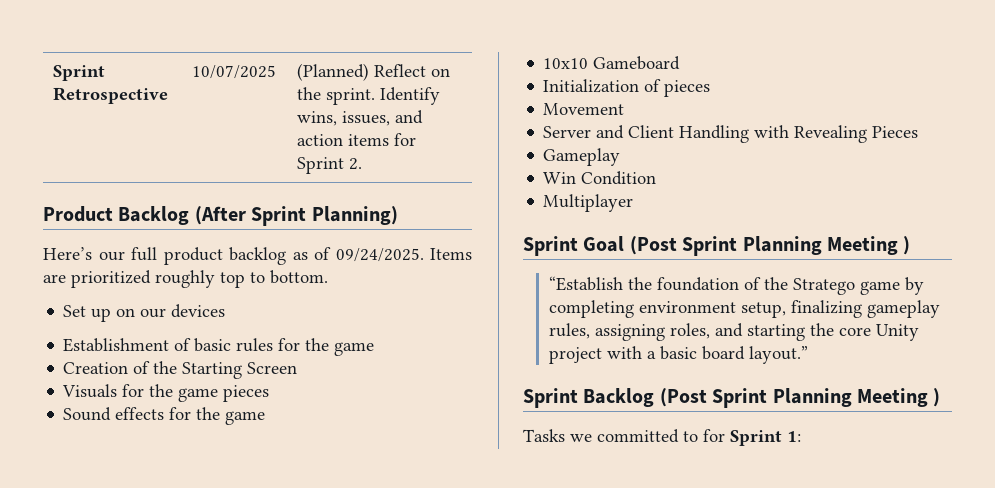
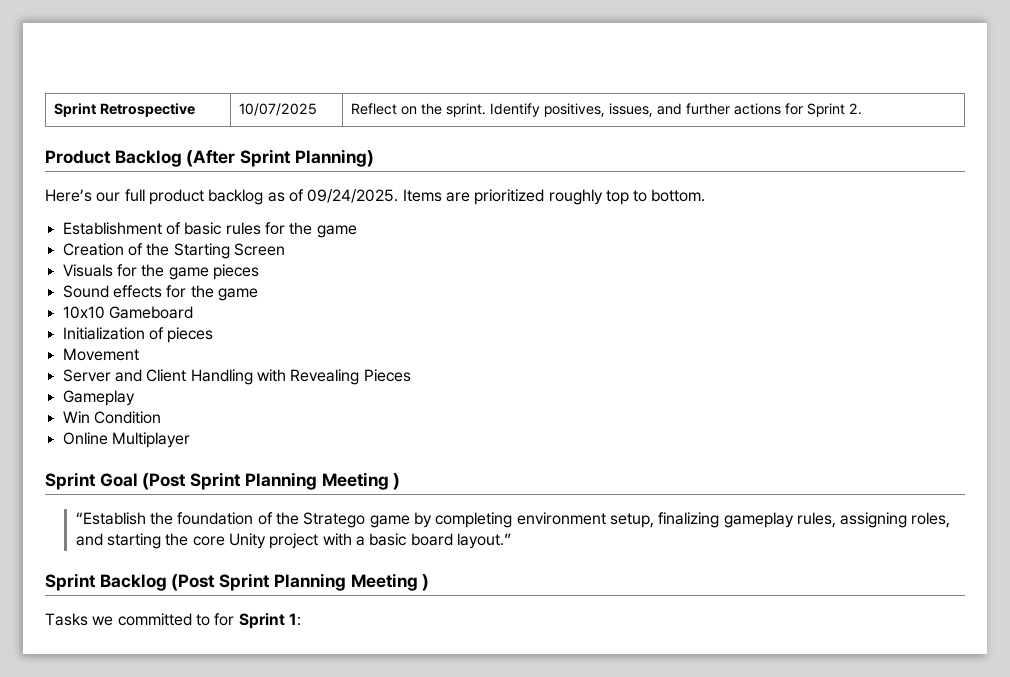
[297,63,370,81] (Planned) -> (318, 109) none
[297,111,338,126] wins, -> [544,103,606,117] positives,
[297,134,390,146] action items -> [686,103,782,115] further actions
[63,304,226,322] // Set up on our devices -> (706, 195) none
(657, 178) none -> [62,432,108,445] Online

